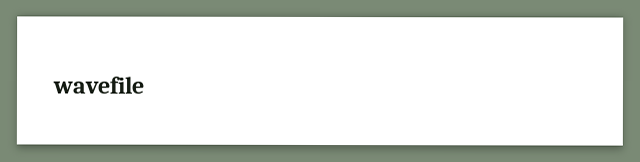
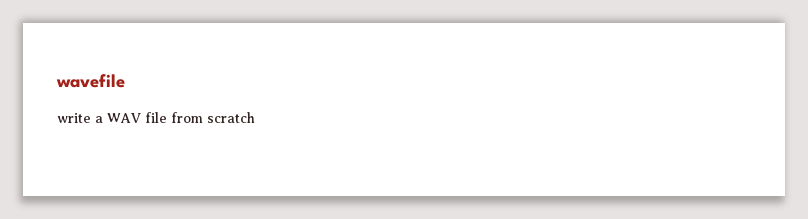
(145, 85) none -> [57,112,255,123] // write a WAV file from scratch

